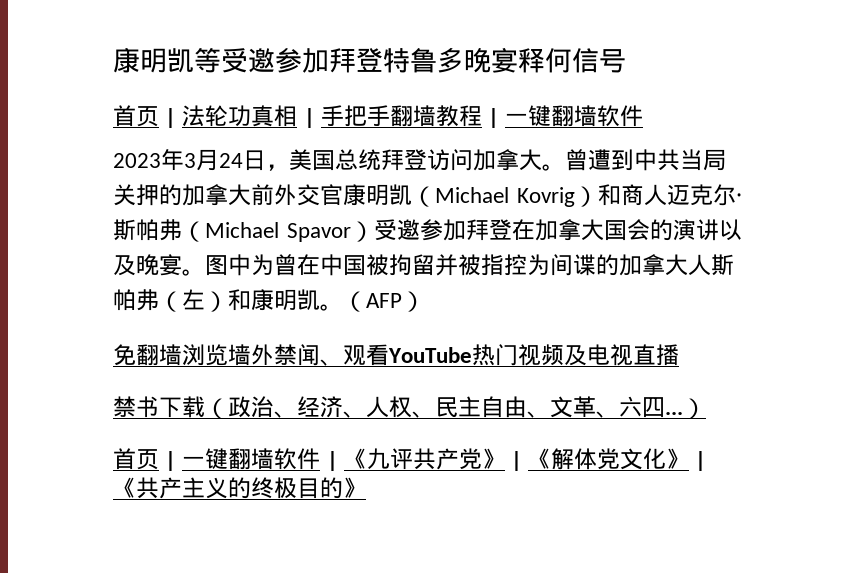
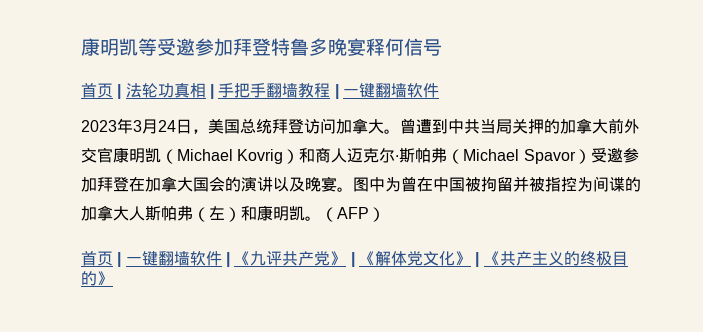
[113,344,679,366] [113,396,706,419] // 免翻墙浏览墙外禁闻、观看YouTube热门视频及电视直播 // 禁书下载（政治、经济、人权、民主自由、文革、六四...） -> (385, 214) none

